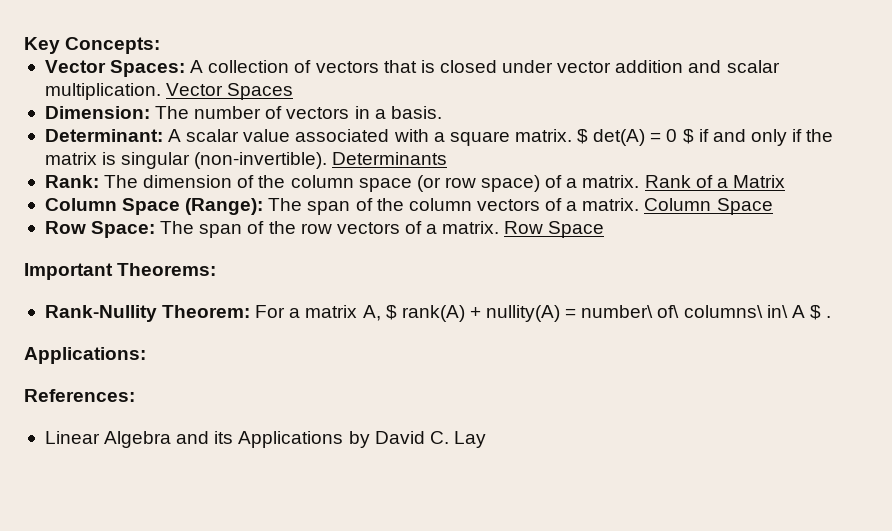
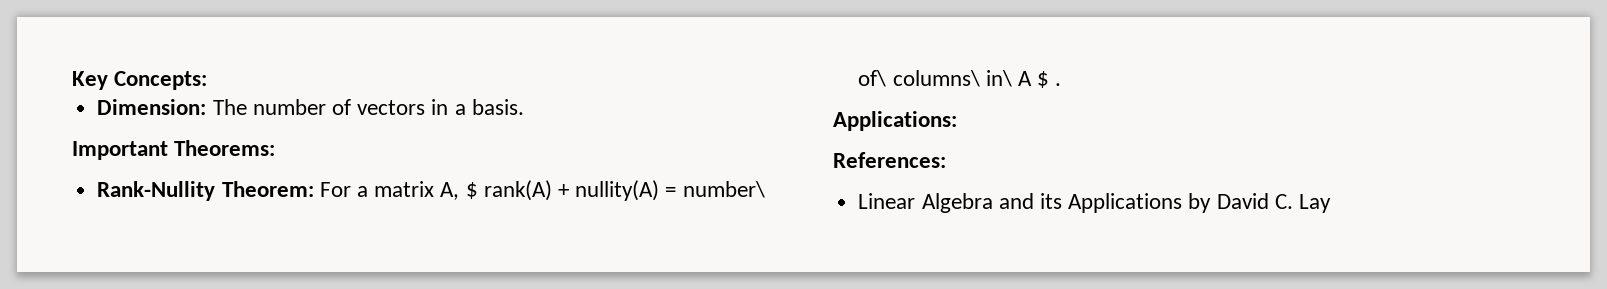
[44,60,780,77] [44,83,294,100] // Vector Spaces: A collection of vectors that is closed under vector addition and scalar multiplication. Vector Spaces -> (208, 80) none
[44,129,834,146] [44,152,448,169] [44,175,785,192] [44,198,773,215] [44,221,605,238] // Determinant: A scalar value associated with a square matrix. $ det(A) = 0 $ if and only if the matrix is singular (non-invertible). Determinants // Rank: The dimension of the column space (or row space) of a matrix. Rank of a Matrix // Column Space (Range): The span of the column vectors of a matrix. Column Space // Row Space: The span of the row vectors of a matrix. Row Space -> (524, 107) none

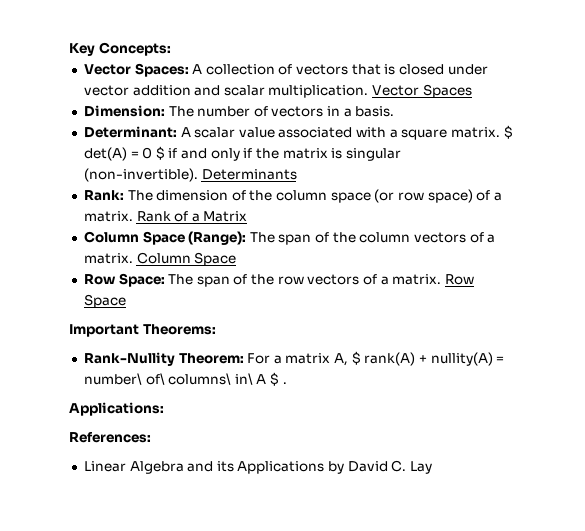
(208, 80) none -> [83,63,488,77] [83,84,472,98] // Vector Spaces: A collection of vectors that is closed under vector addition and scalar multiplication. Vector Spaces
(524, 107) none -> [83,125,513,140] [83,146,401,161] [83,168,297,182] [83,189,502,203] [83,211,248,222] [83,231,496,245] [83,252,237,266] [83,273,474,287] [83,294,126,308] // Determinant: A scalar value associated with a square matrix. $ det(A) = 0 $ if and only if the matrix is singular (non-invertible). Determinants // Rank: The dimension of the column space (or row space) of a matrix. Rank of a Matrix // Column Space (Range): The span of the column vectors of a matrix. Column Space // Row Space: The span of the row vectors of a matrix. Row Space

